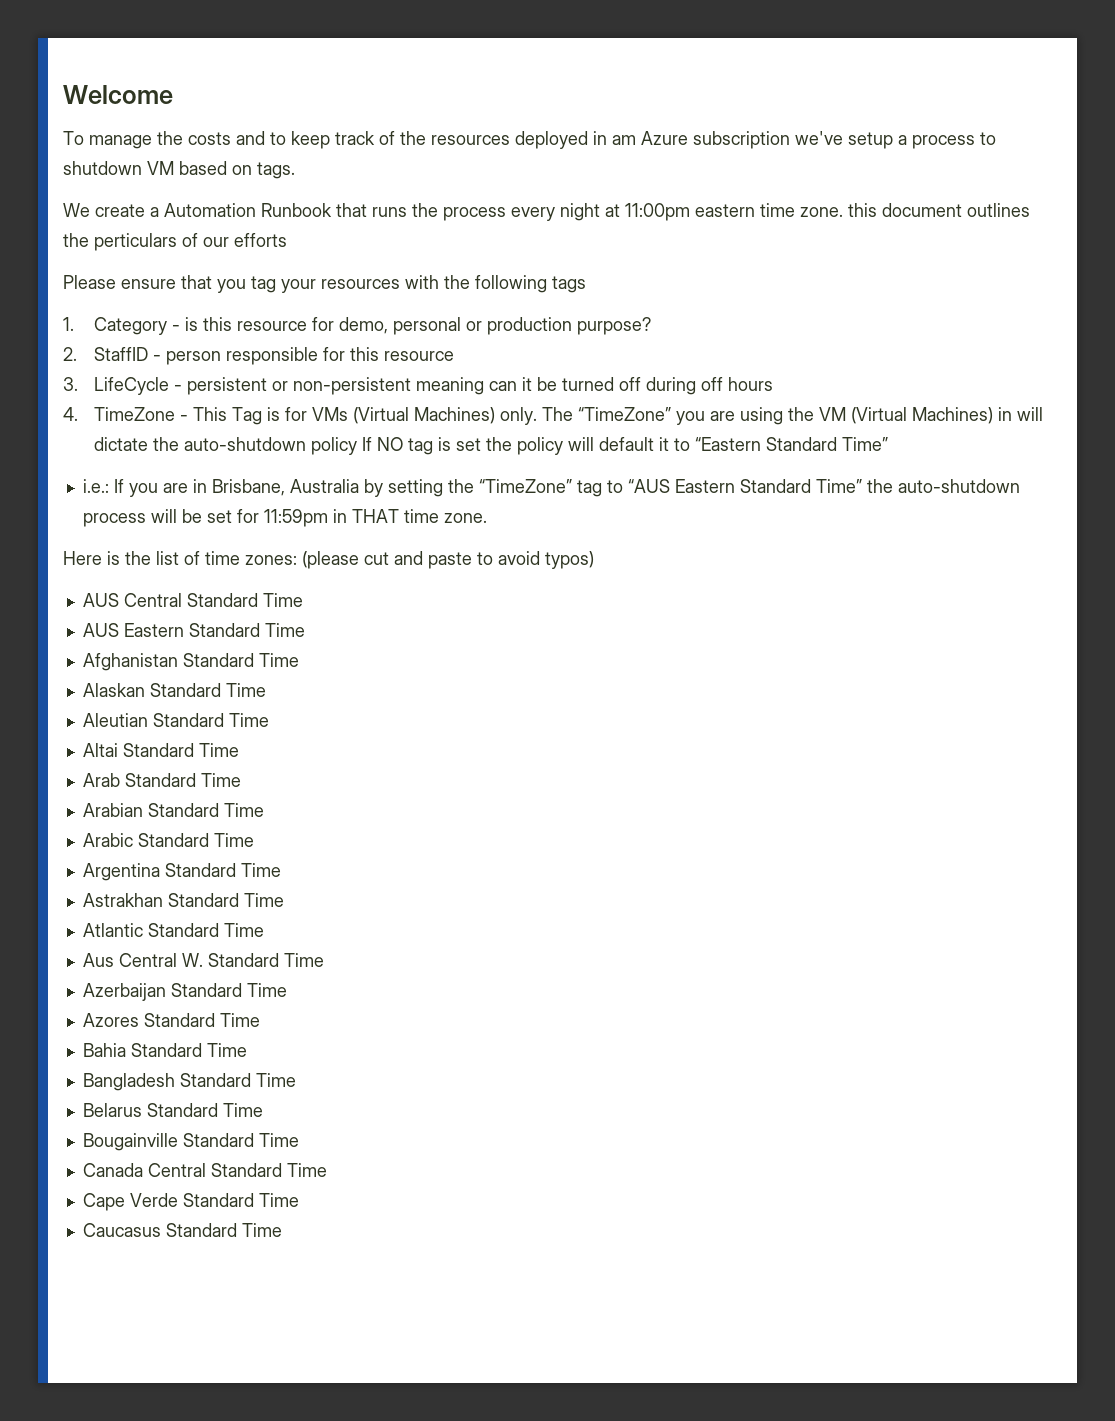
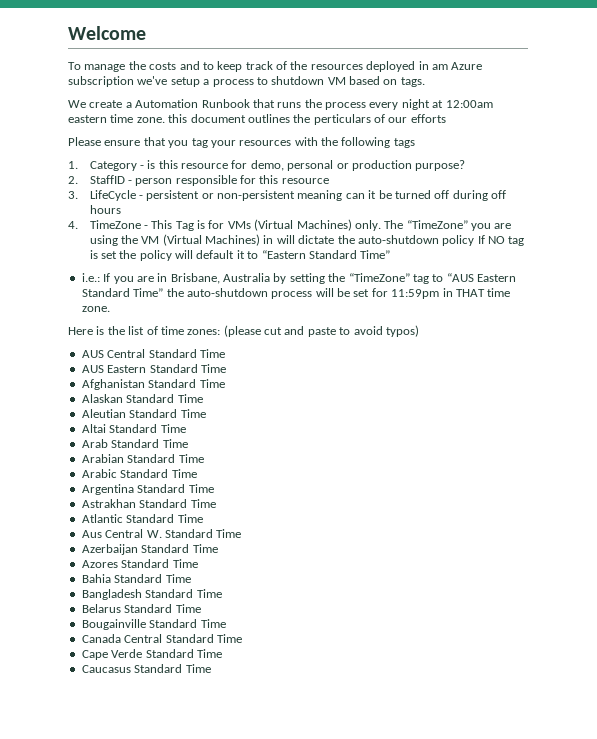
[625,203,690,221] 11:00pm -> [445,100,493,108] 12:00am

